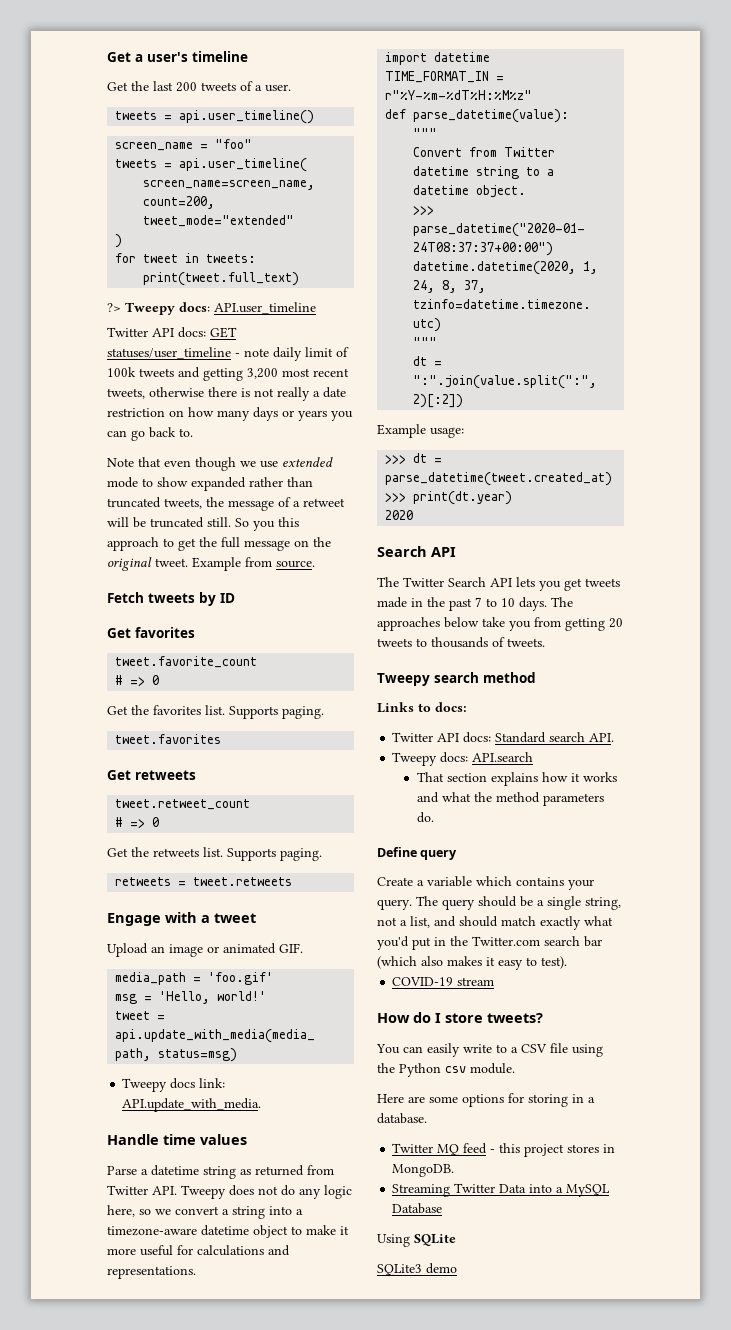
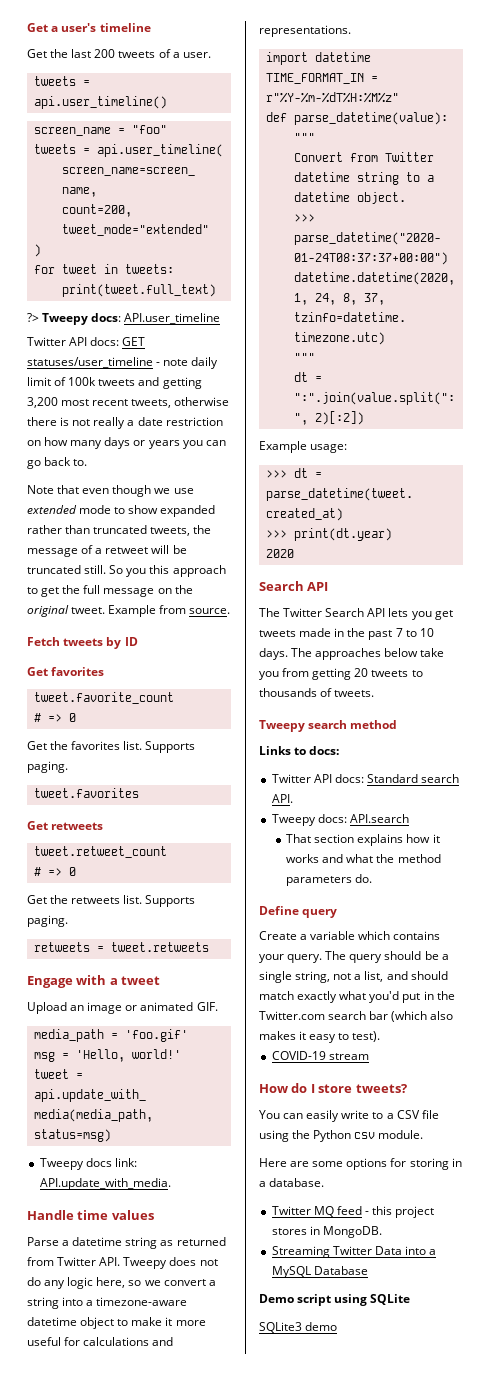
[377,1234,410,1247] Using -> [259,1294,368,1306] Demo script using

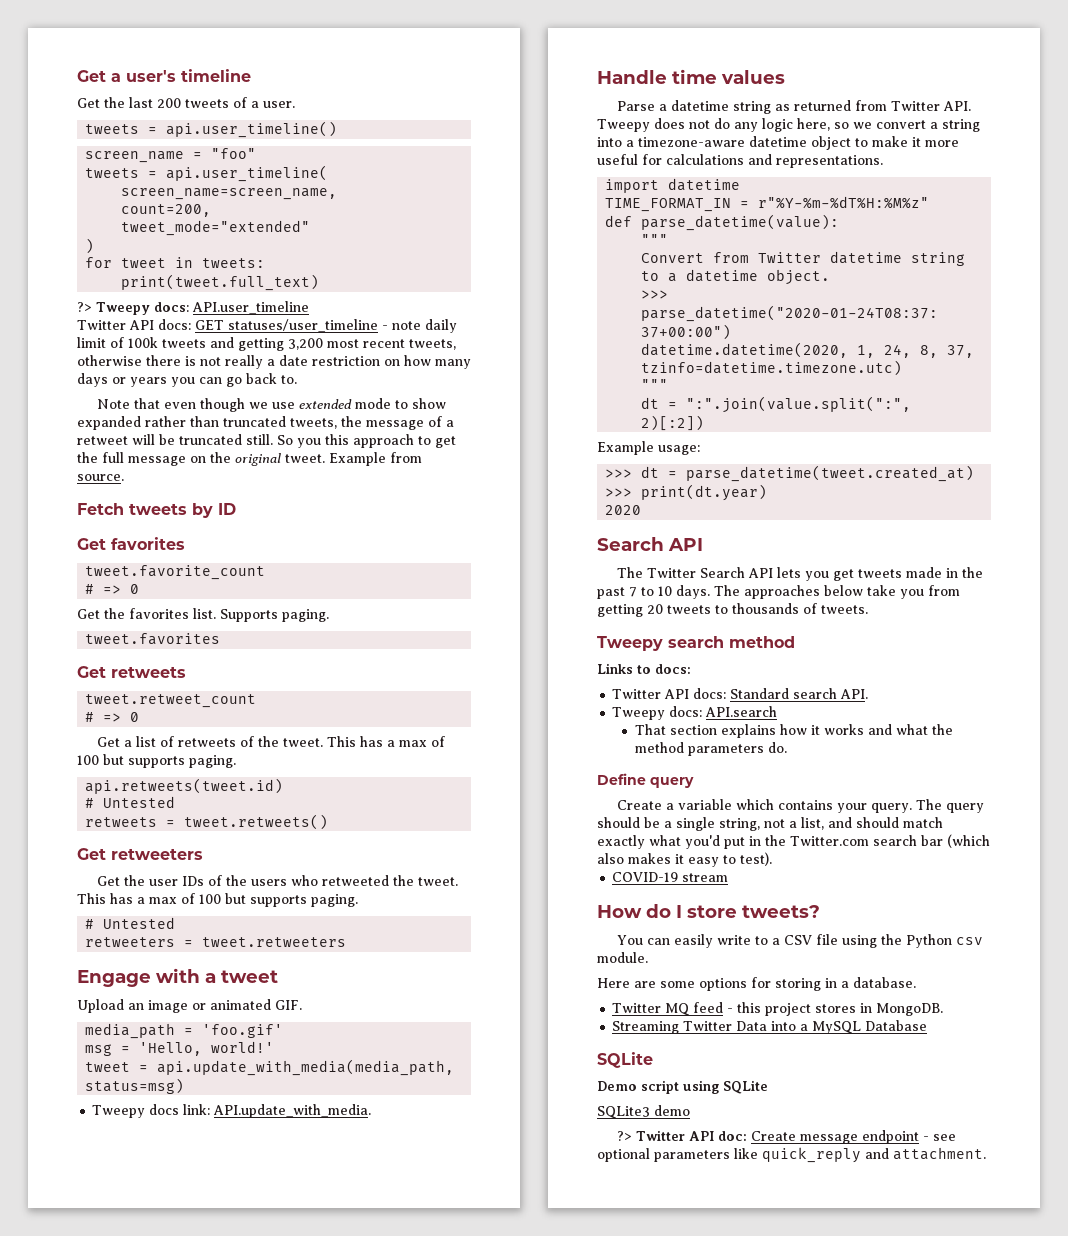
[50,895,196,907] [27,915,68,927] [33,942,209,952] the retweets list. Supports paging. // retweets = tweet.retweets -> [124,736,446,747] [77,754,236,768] [85,778,284,794] [85,796,176,808] [85,814,329,830] [77,848,203,860] [97,875,459,886] [77,893,358,907] [85,917,176,929] [85,937,347,947] a list of retweets of the tweet. This has a max of 100 but supports paging. // api.retweets(tweet.id) // # Untested // retweets = tweet.retweets() // Get retweeters // Get the user IDs of the users who retweeted the tweet. This has a max of 100 but supports paging. // # Untested // retweeters = tweet.retweeters
(368, 1270) none -> [597,1052,653,1068] // SQLite
(338, 1326) none -> [617,1130,957,1144] [597,1147,986,1163] // ?> Twitter API doc: Create message endpoint - see optional parameters like quick_reply and attachment.

